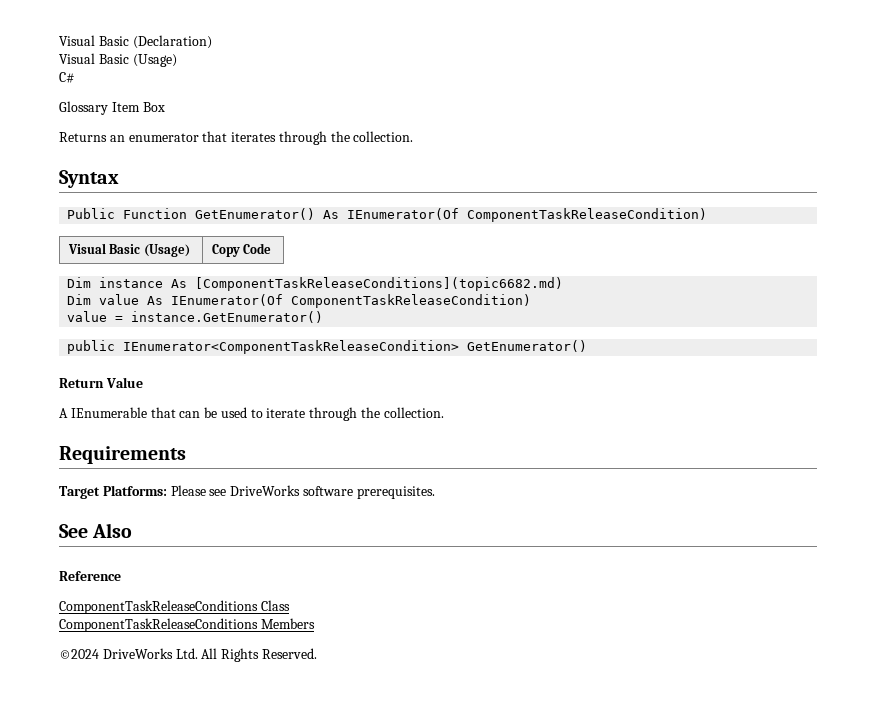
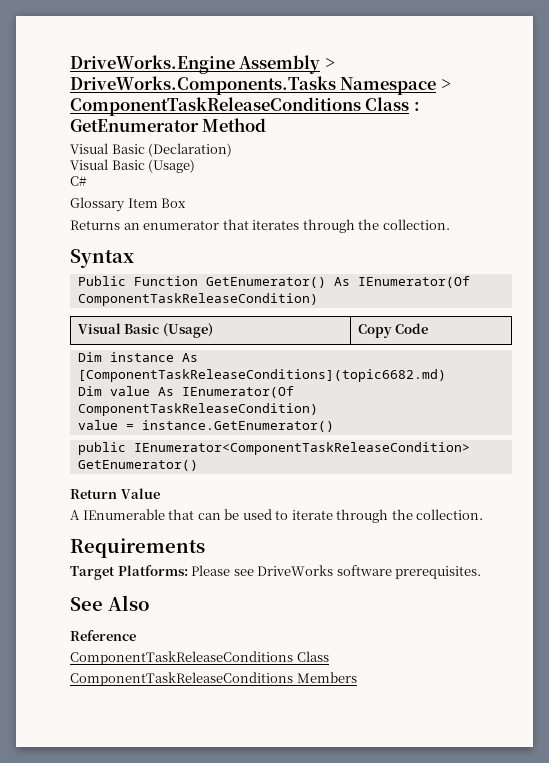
(59, 40) none -> [70,55,335,74] [70,76,451,95] [70,97,420,116] [70,118,267,132] DriveWorks.Engine Assembly > DriveWorks.Components.Tasks Namespace > ComponentTaskReleaseConditions Class : GetEnumerator Method //
[59,648,317,662] // ©2024 DriveWorks Ltd. All Rights Reserved. -> (357, 677) none

